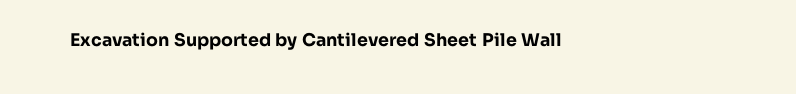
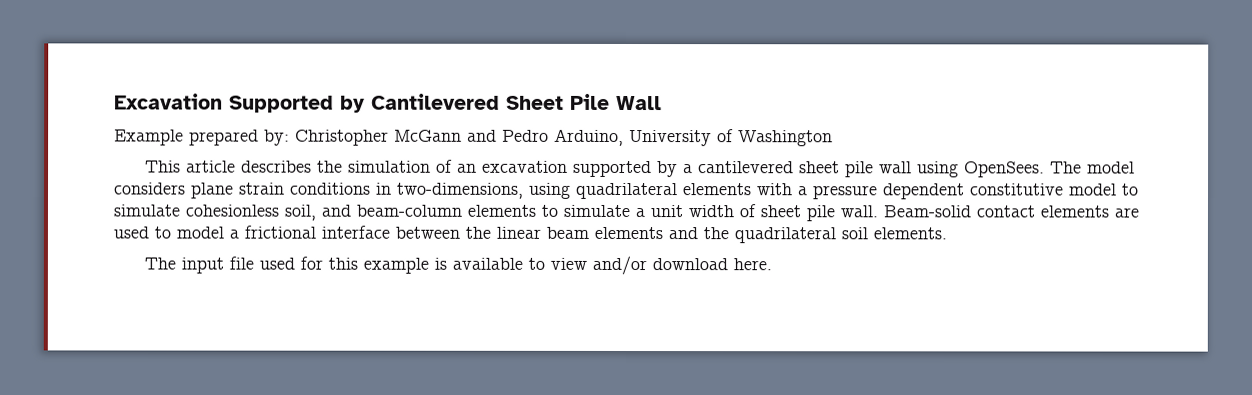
(563, 40) none -> [114,128,833,147] [145,159,1136,178] [114,182,1139,200] [113,204,1139,222] [113,225,947,244] [144,255,773,276] // Example prepared by: Christopher McGann and Pedro Arduino, University of Washington // This article describes the simulation of an excavation supported by a cantilevered sheet pile wall using OpenSees. The model considers plane strain conditions in two-dimensions, using quadrilateral elements with a pressure dependent constitutive model to simulate cohesionless soil, and beam-column elements to simulate a unit width of sheet pile wall. Beam-solid contact elements are used to model a frictional interface between the linear beam elements and the quadrilateral soil elements. // The input file used for this example is available to view and/or download here.

